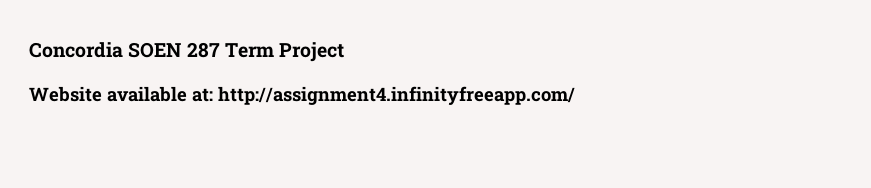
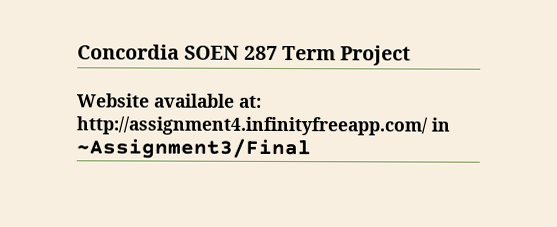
(575, 95) none -> [431,117,450,132] [76,138,311,160] in ~Assignment3/Final

